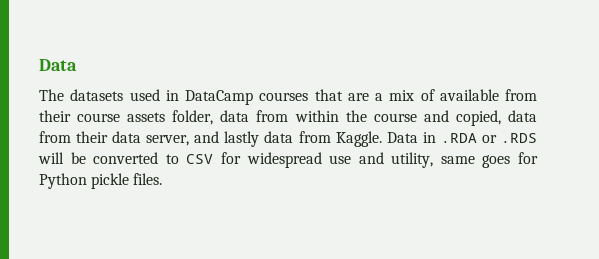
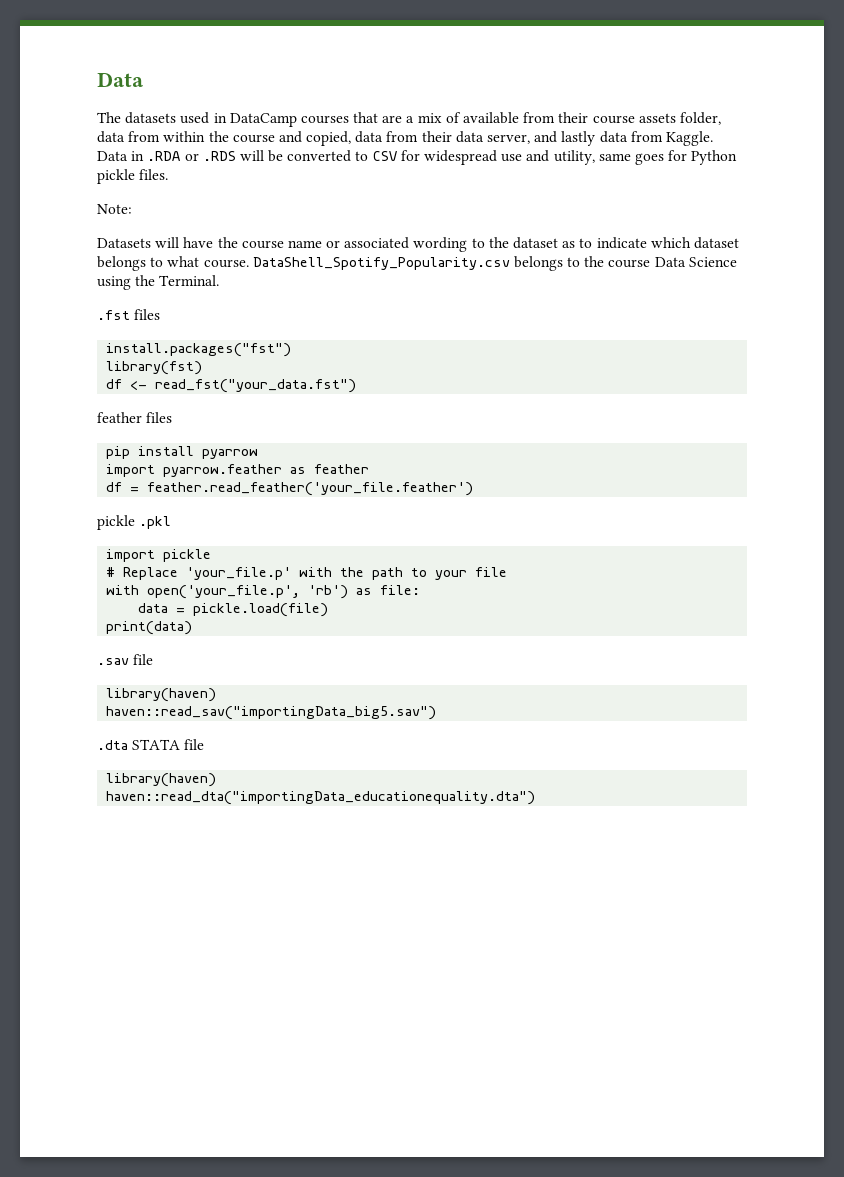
(163, 179) none -> [97,204,132,214] [97,237,739,252] [97,256,737,271] [97,275,220,290] [97,309,161,320] [106,343,292,357] [106,361,203,375] [106,379,357,393] [97,412,173,423] [106,446,259,459] [106,464,370,477] [106,482,474,496] [97,515,172,530] [106,549,212,562] [106,567,508,580] [106,585,421,599] [138,603,329,617] [106,621,193,635] [97,654,154,665] [106,688,217,702] [106,706,437,720] [97,739,205,750] [106,773,217,787] [106,791,536,805] // Note: // Datasets will have the course name or associated wording to the dataset as to indicate which dataset belongs to what course. DataShell_Spotify_Popularity.csv belongs to the course Data Science using the Terminal. // .fst files // install.packages("fst") // library(fst) // df <- read_fst("your_data.fst") // feather files // pip install pyarrow // import pyarrow.feather as feather // df = feather.read_feather('your_file.feather') // pickle .pkl // import pickle // # Replace 'your_file.p' with the path to your file // with open('your_file.p', 'rb') as file: // data = pickle.load(file) // print(data) // .sav file // library(haven) // haven::read_sav("importingData_big5.sav") // .dta STATA file // library(haven) // haven::read_dta("importingData_educationequality.dta")

